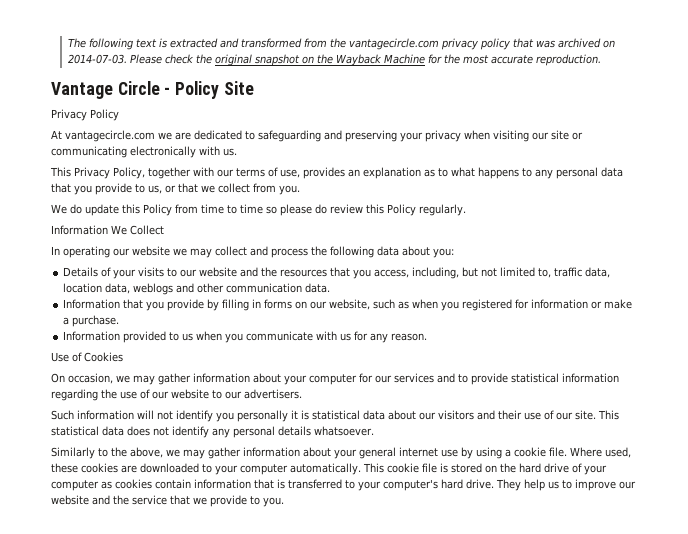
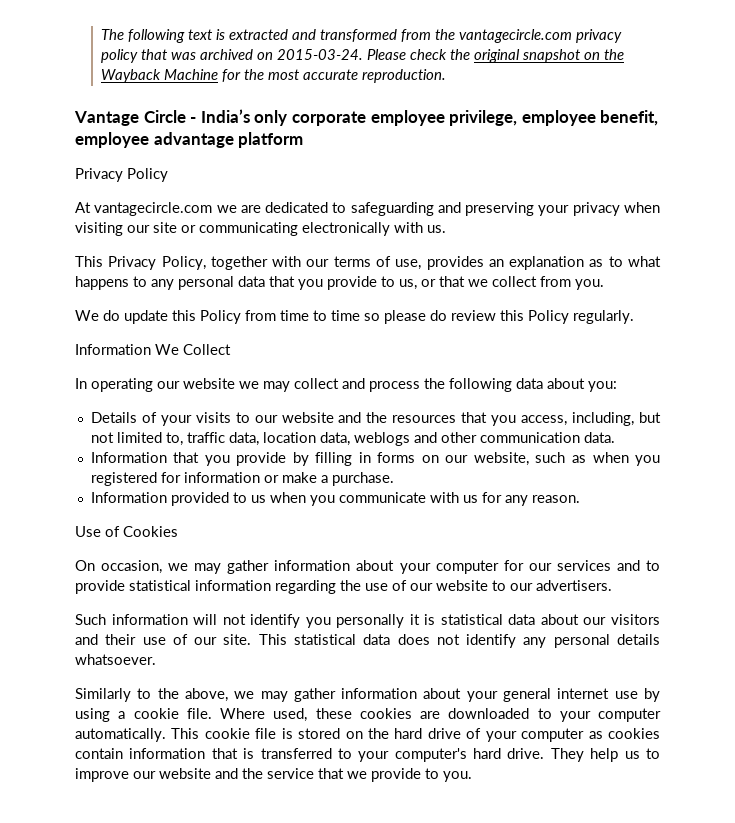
[67,54,127,64] 2014-07-03. -> [277,49,364,60] 2015-03-24.
[175,81,254,99] Policy Site -> [200,109,659,126] [75,132,304,148] India’s only corporate employee privilege, employee benefit, employee advantage platform

